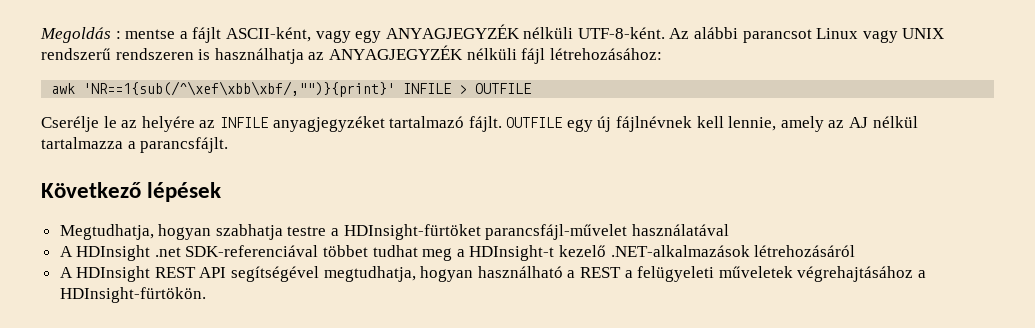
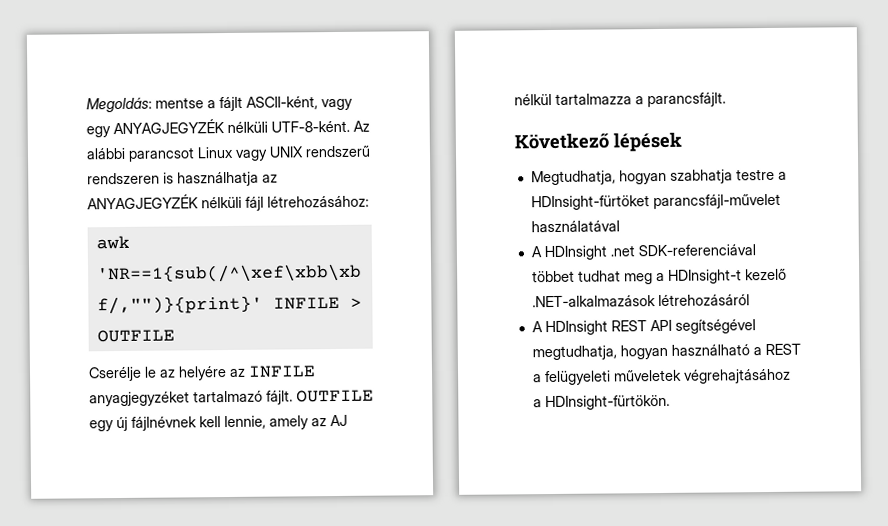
[40,27,121,43] Megoldás : -> [86,96,152,113] Megoldás:

